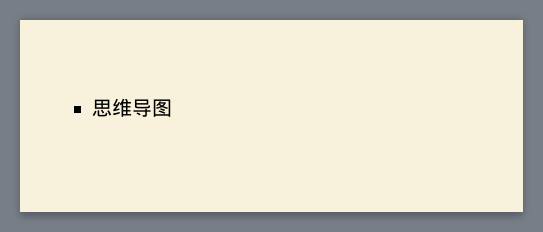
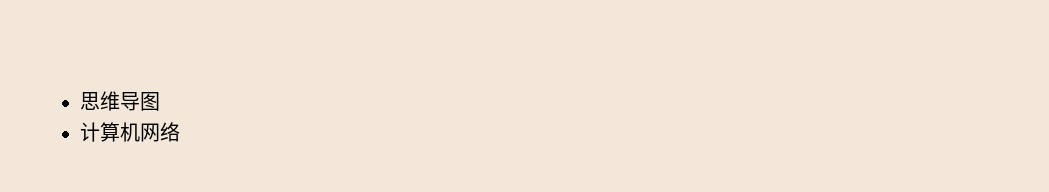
(172, 108) none -> [80,122,180,142] // 计算机网络

